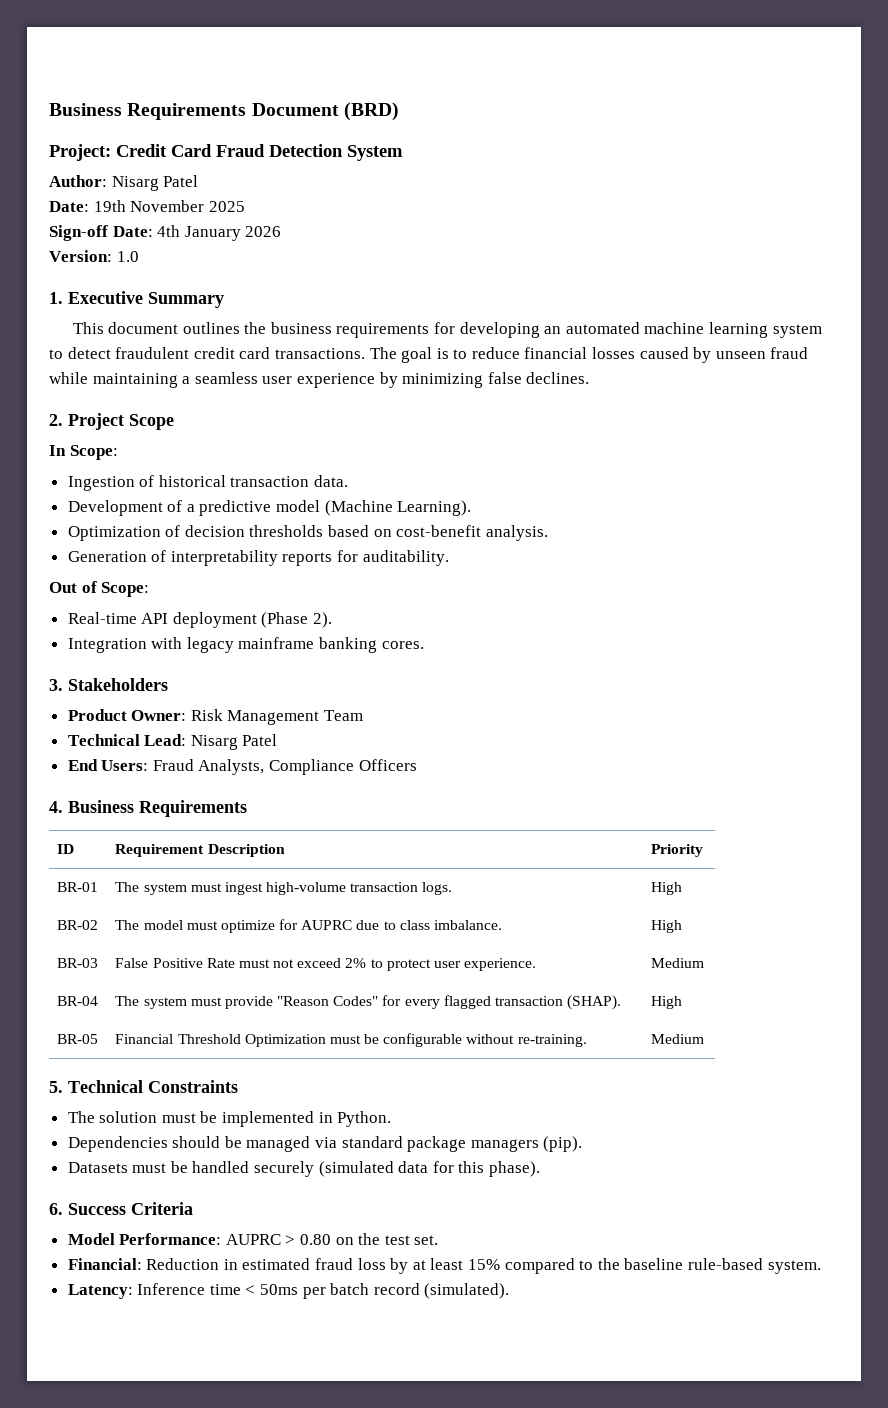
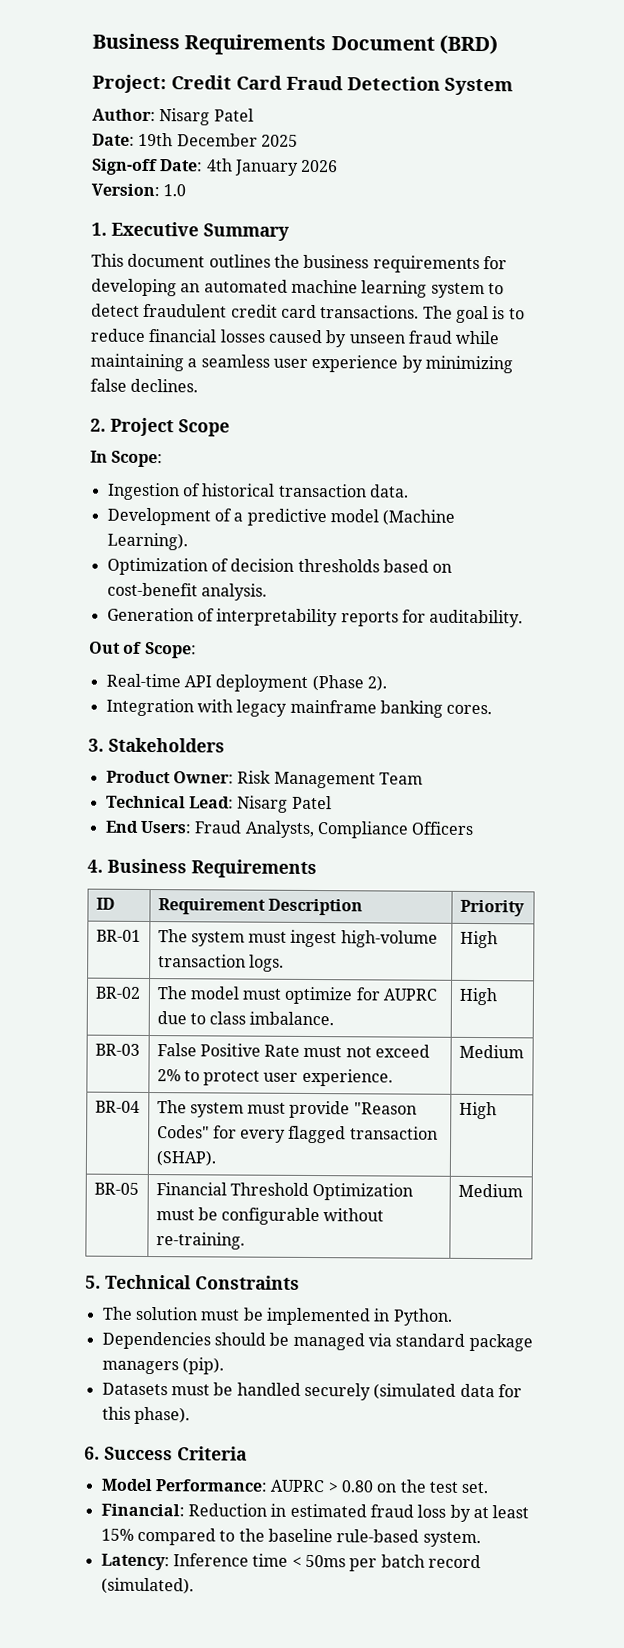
[130,200,205,212] November -> [176,133,258,147] December

